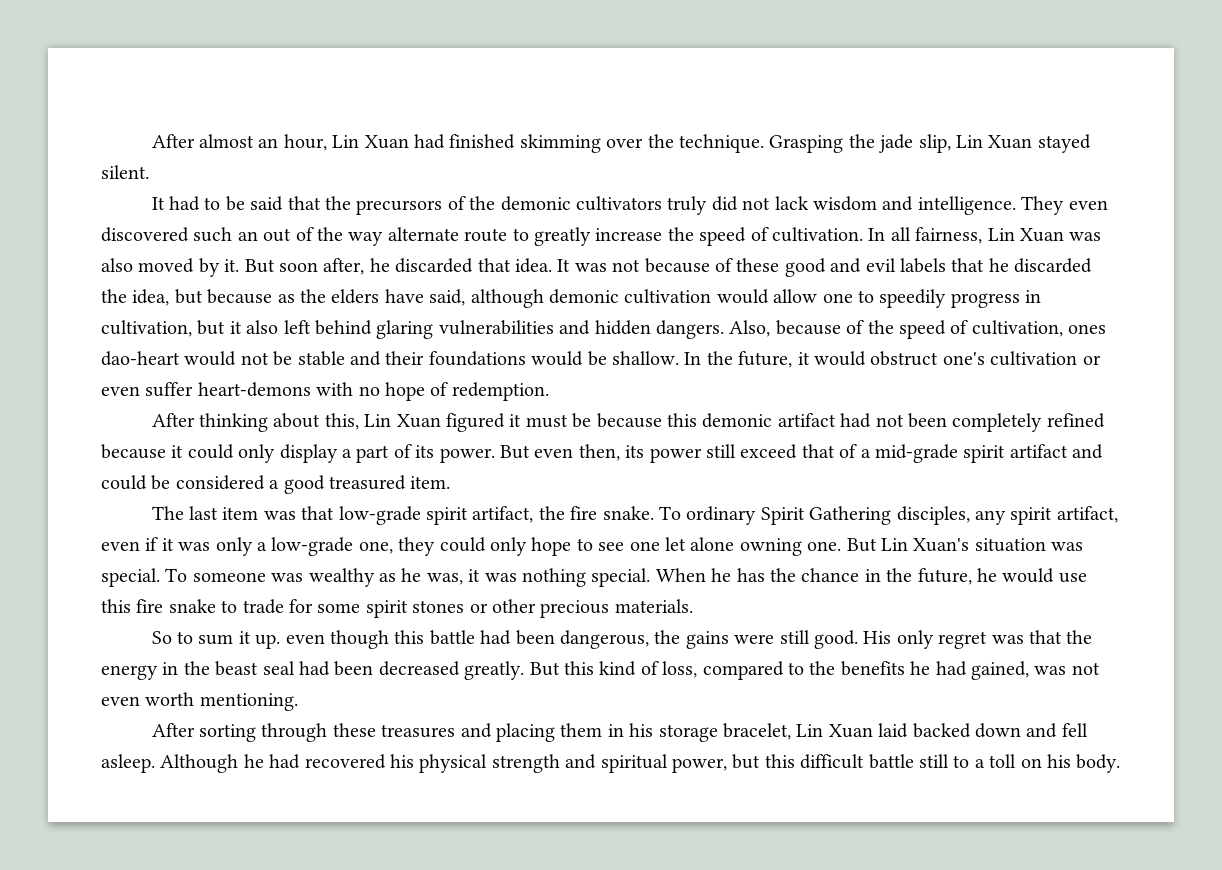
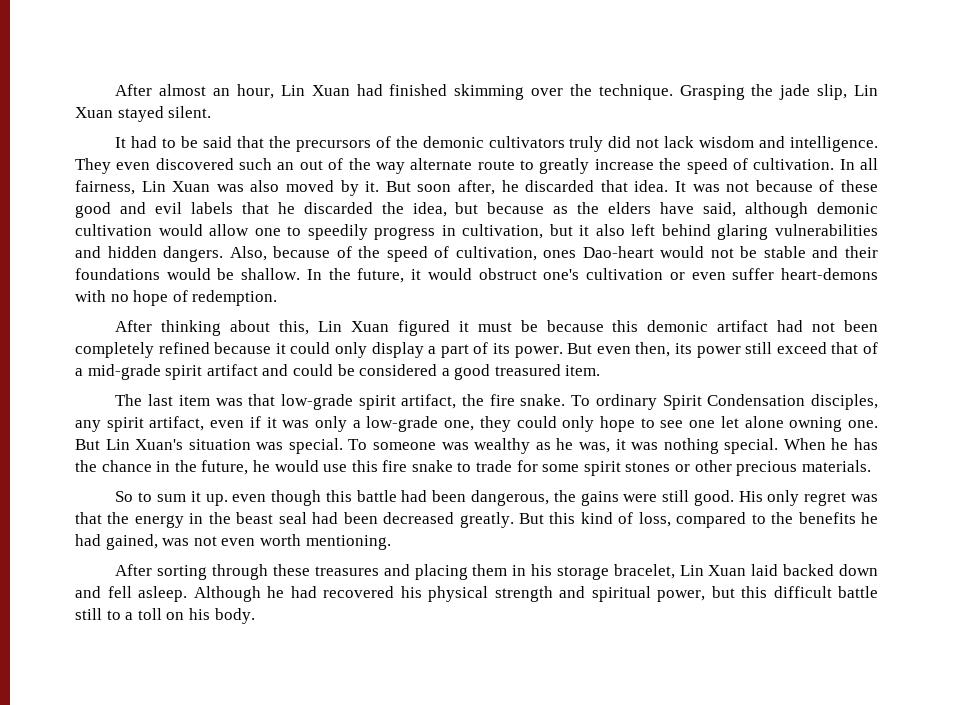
[101,351,180,366] dao-heart -> [582,246,654,258] Dao-heart
[809,506,892,525] Gathering -> [707,394,806,406] Condensation

